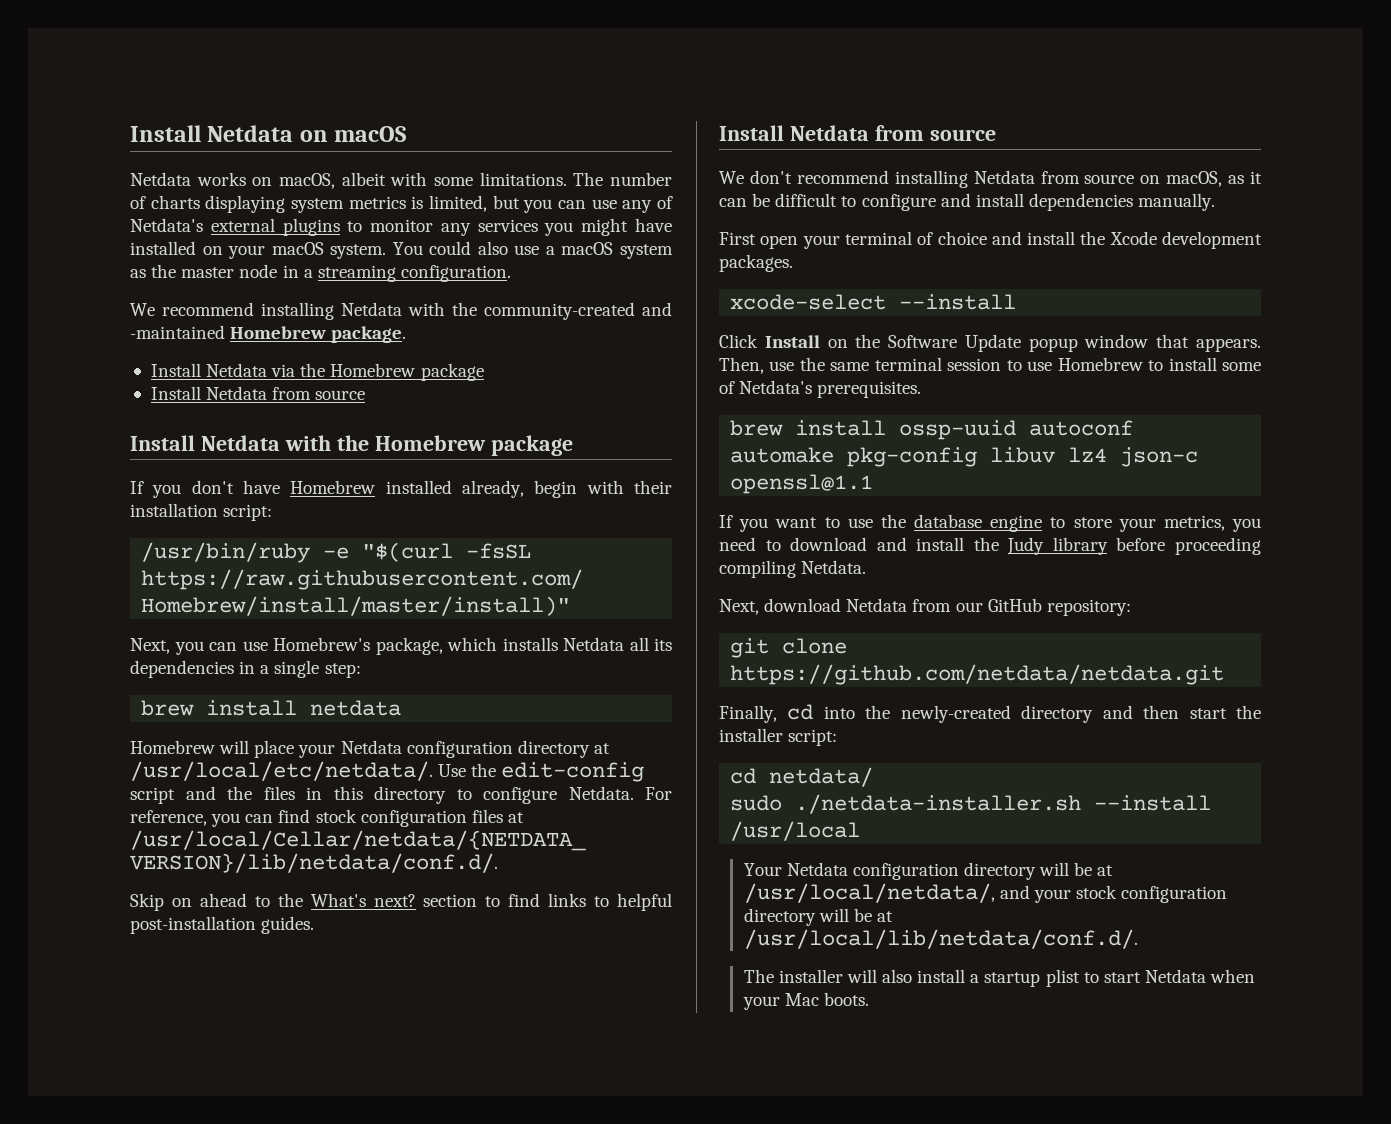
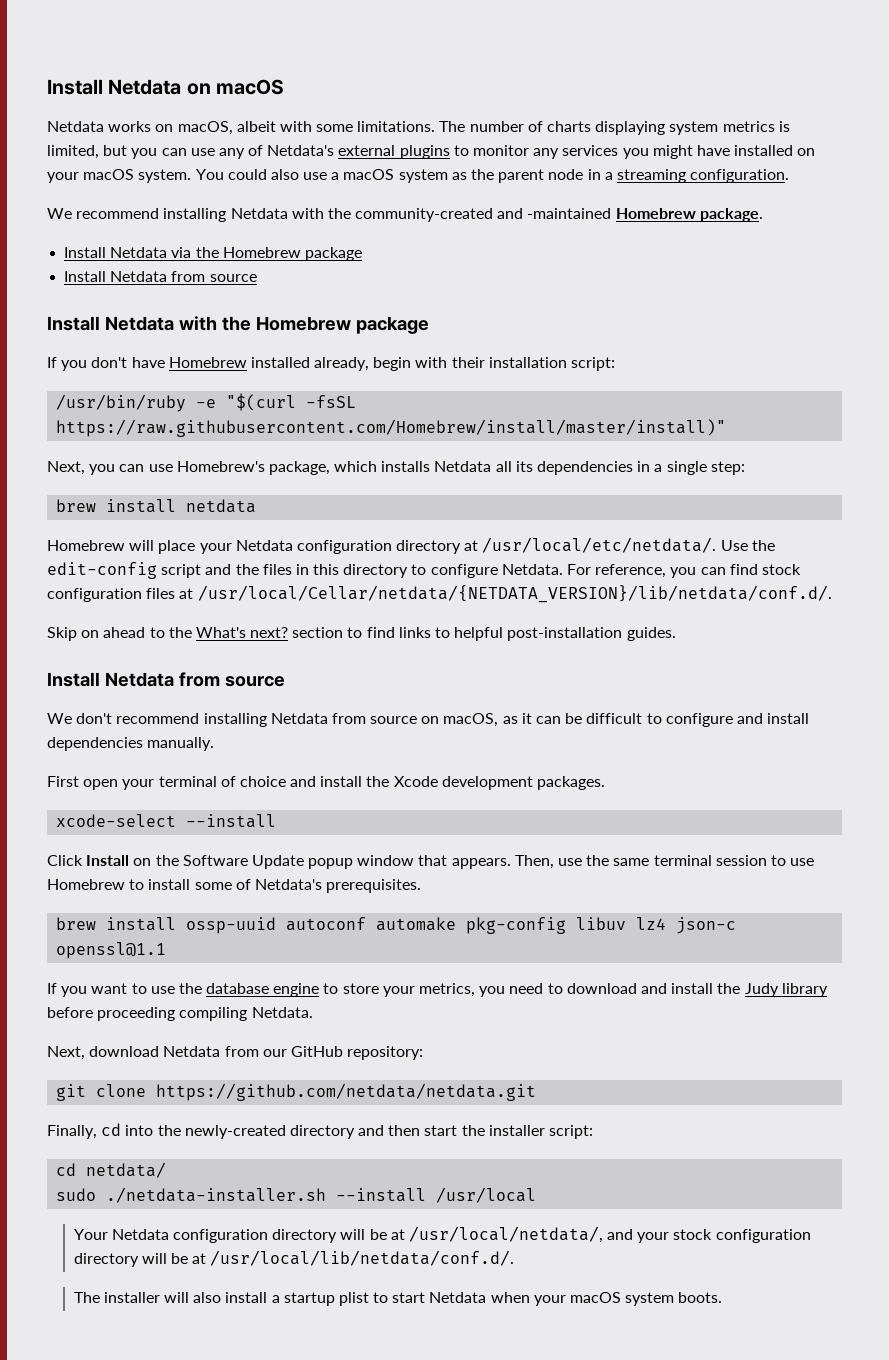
[181,267,235,278] master -> [498,169,545,183] parent
[784,993,819,1006] Mac -> [570,1292,675,1306] macOS system

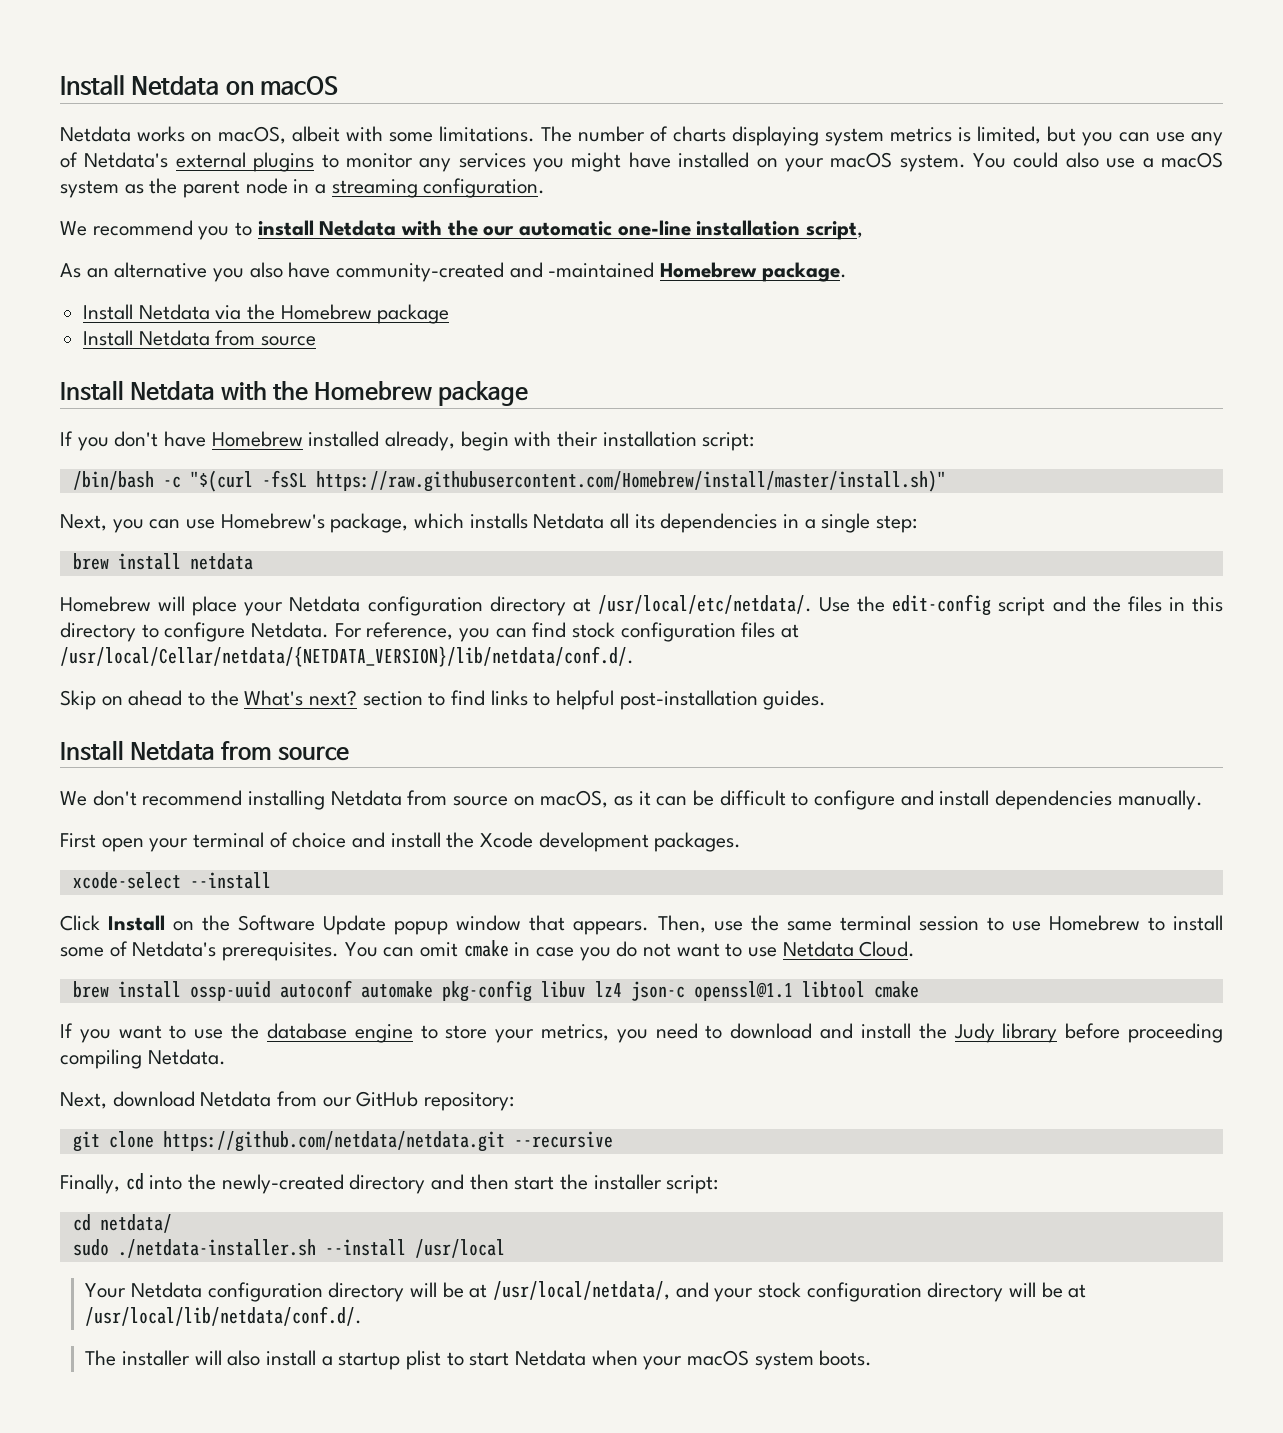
[163,208,351,222] installing Netdata with the -> [198,220,864,240] [60,262,331,282] you to install Netdata with the our automatic one-line installation script, // As an alternative you also have
[56,394,217,412] /usr/bin/ruby -e -> [72,471,181,490] /bin/bash -c
[56,419,727,437] https://raw.githubusercontent.com/Homebrew/install/master/install)" -> [315,470,946,492] https://raw.githubusercontent.com/Homebrew/install/master/install.sh)"
(422, 886) none -> [344,940,916,961] You can omit cmake in case you do not want to use Netdata Cloud.
(167, 950) none -> [801,981,919,998] libtool cmake
(537, 1092) none -> [513,1131,613,1148] --recursive

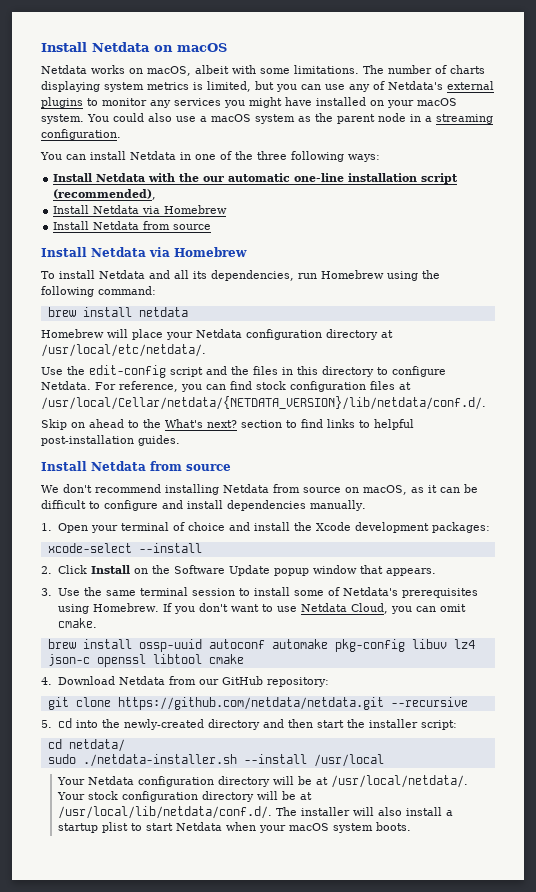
[60,220,314,240] We recommend you to install -> [40,151,380,162] [53,173,93,182] You can install Netdata in one of the three following ways: // Install
[806,221,864,240] [60,262,847,282] [83,304,450,324] script, // As an alternative you also have community-created and -maintained Homebrew package. // Install Netdata via the Homebrew package -> [421,173,459,184] [53,189,157,200] [53,205,228,214] script (recommended), // Install Netdata via Homebrew
[221,381,529,406] [60,431,755,451] [72,470,946,492] [60,513,918,533] with the Homebrew package // If you don't have Homebrew installed already, begin with their installation script: // /bin/bash -c "$(curl -fsSL https://raw.githubusercontent.com/Homebrew/install/master/install.sh)" // Next, you can use Homebrew's package, which installs Netdata all its dependencies in a single step: -> [149,247,247,257] [41,270,440,281] [41,286,156,297] via Homebrew // To install Netdata and all its dependencies, run Homebrew using the following command:
(812, 604) none -> (206, 350) //
[60,833,144,852] First open -> [41,523,89,533] 1. Open
[654,832,742,852] packages. -> [432,522,491,533] packages:
(271, 880) none -> [41,566,52,574] 2.
[657,915,743,933] Then, use -> [41,588,81,596] // 3. Use
[1011,915,1165,931] use Homebrew to -> (251, 592) none
[222,940,916,961] prerequisites. You can omit cmake in case you do not want to use Netdata Cloud. -> [402,588,479,598] [58,603,467,614] [58,618,98,628] prerequisites using Homebrew. If you don't want to use Netdata Cloud, you can omit cmake.
[693,981,793,1001] openssl@1.1 -> [96,654,146,667] openssl
[60,1023,1224,1043] [60,1049,226,1069] [60,1091,195,1109] If you want to use the database engine to store your metrics, you need to download and install the Judy library before proceeding compiling Netdata. // Next, download -> [41,676,116,685] 4. Download
[60,1174,120,1194] Finally, -> [41,720,52,728] 5.
[492,1281,754,1302] /usr/local/netdata/, and your -> [331,775,469,788] [57,792,86,800] /usr/local/netdata/. Your
(363, 1316) // -> (273, 812) none

